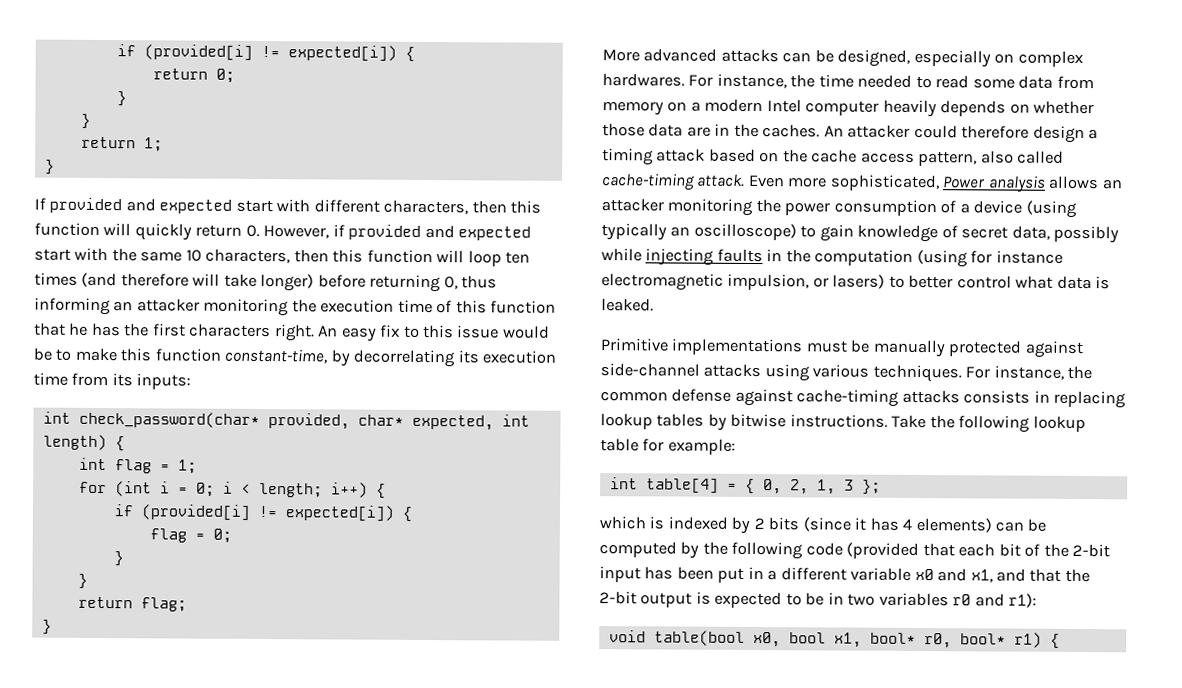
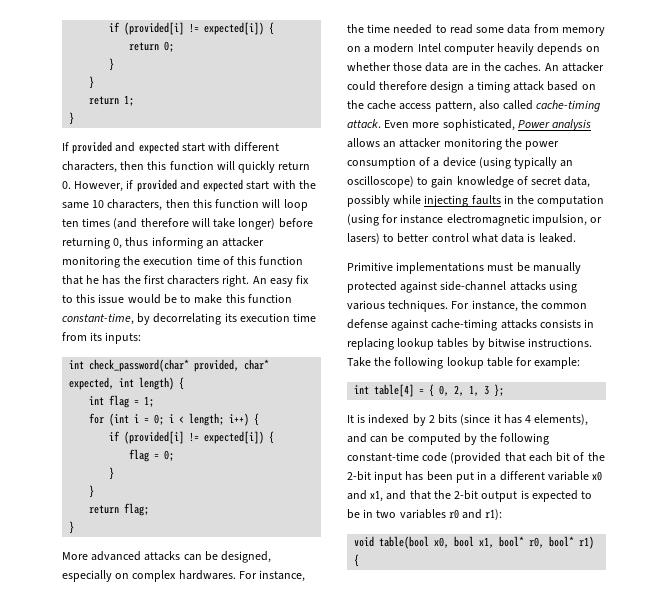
[599,516,646,530] which -> [347,415,354,423] It
[915,517,992,533] elements) -> [534,414,589,426] [347,433,367,443] elements), and
(804, 550) none -> [347,452,419,462] constant-time

